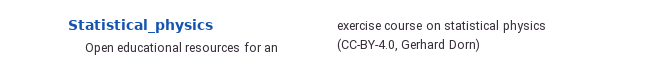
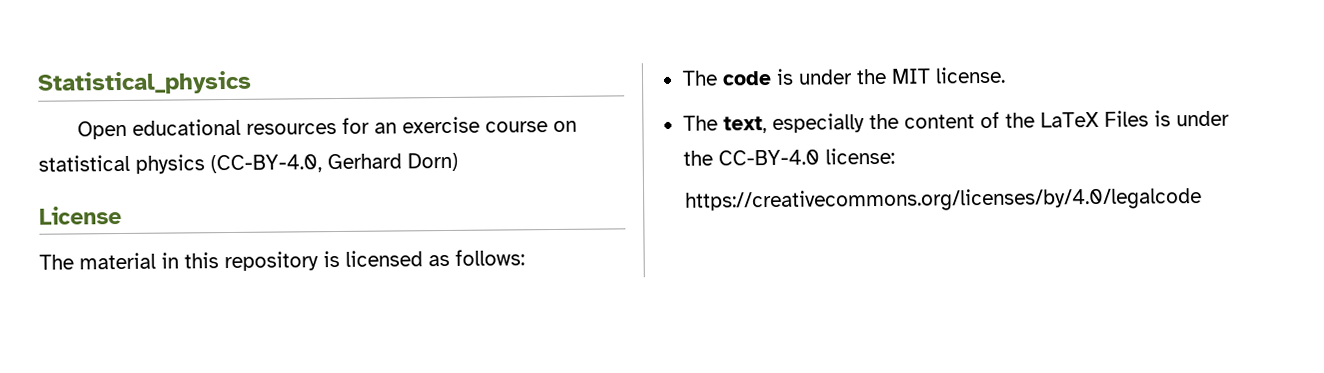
(480, 45) none -> [39,206,122,225] [39,249,525,272] [681,66,1006,86] [682,110,1230,134] [682,147,895,166] [684,187,1202,213] // License // The material in this repository is licensed as follows: // The code is under the MIT license. // The text, especially the content of the LaTeX Files is under the CC-BY-4.0 license: // https://creativecommons.org/licenses/by/4.0/legalcode

